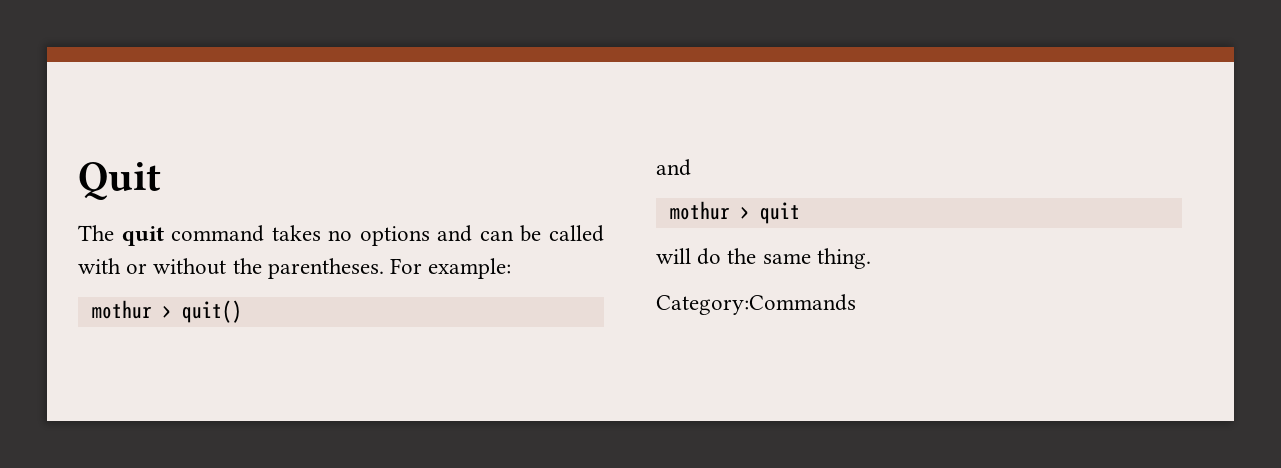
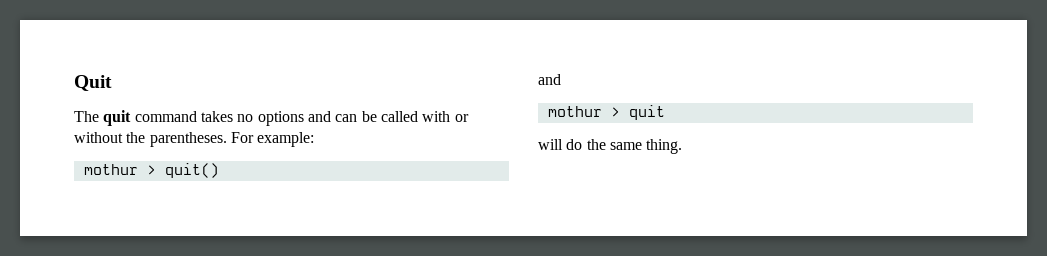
[656,294,856,315] // Category:Commands -> (683, 146) none

